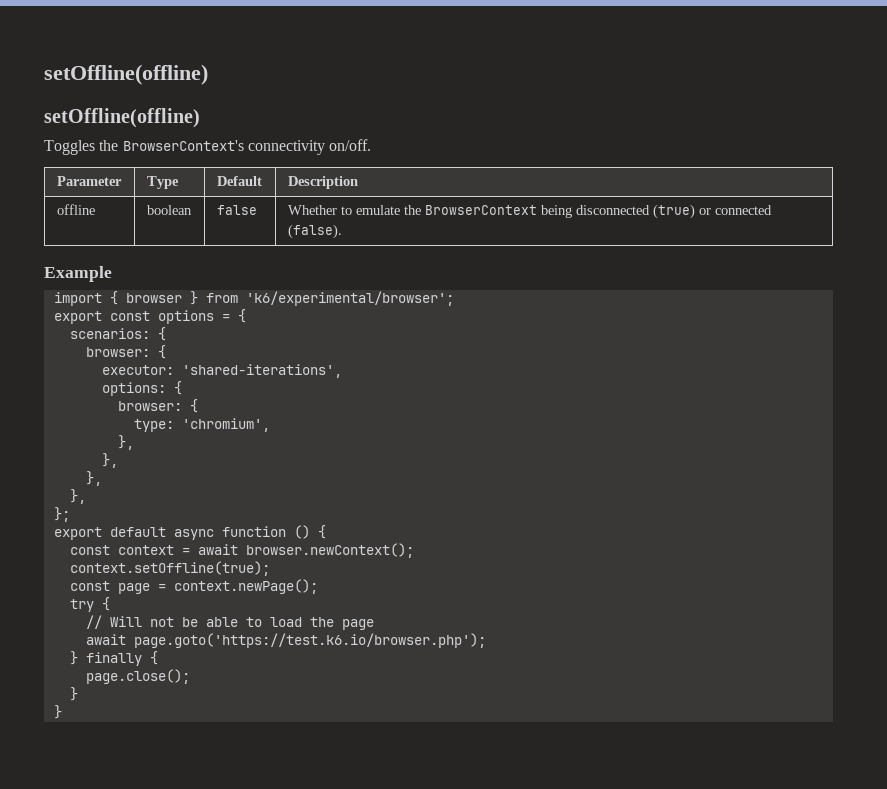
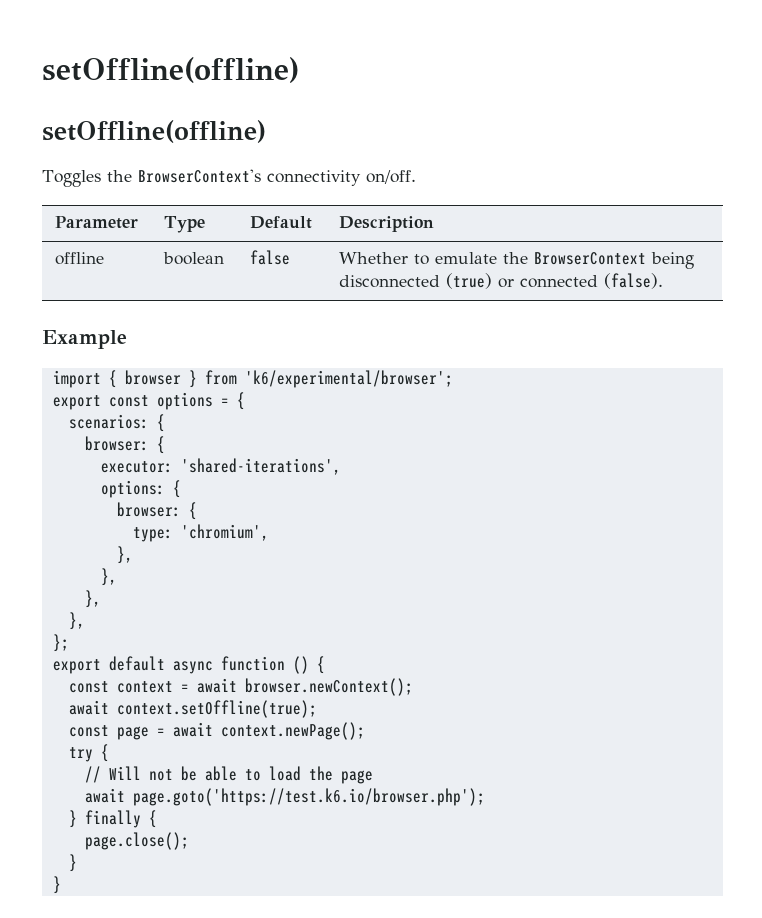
(414, 550) none -> [68,700,109,715] await
(166, 587) none -> [172,722,213,737] await

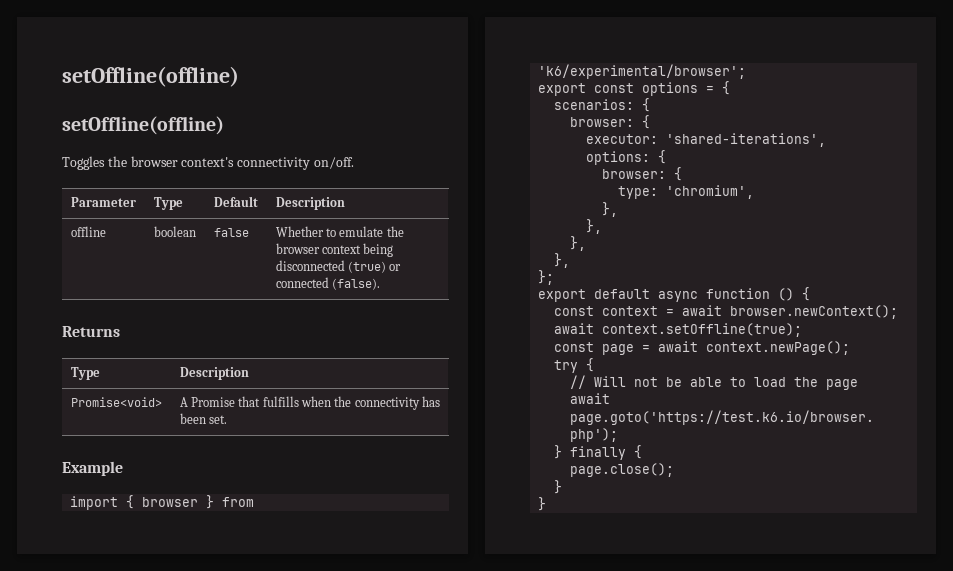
[137,169,261,183] BrowserContext's -> [130,156,235,167] browser context's
[533,252,646,265] BrowserContext -> [275,243,361,254] browser context
(663, 281) none -> [62,326,120,337] [70,367,100,380] [179,367,249,380] [70,397,162,407] [179,396,441,410] [179,413,227,424] // Returns // Type | Description // Promise<void> | A Promise that fulfills when the connectivity has been set.

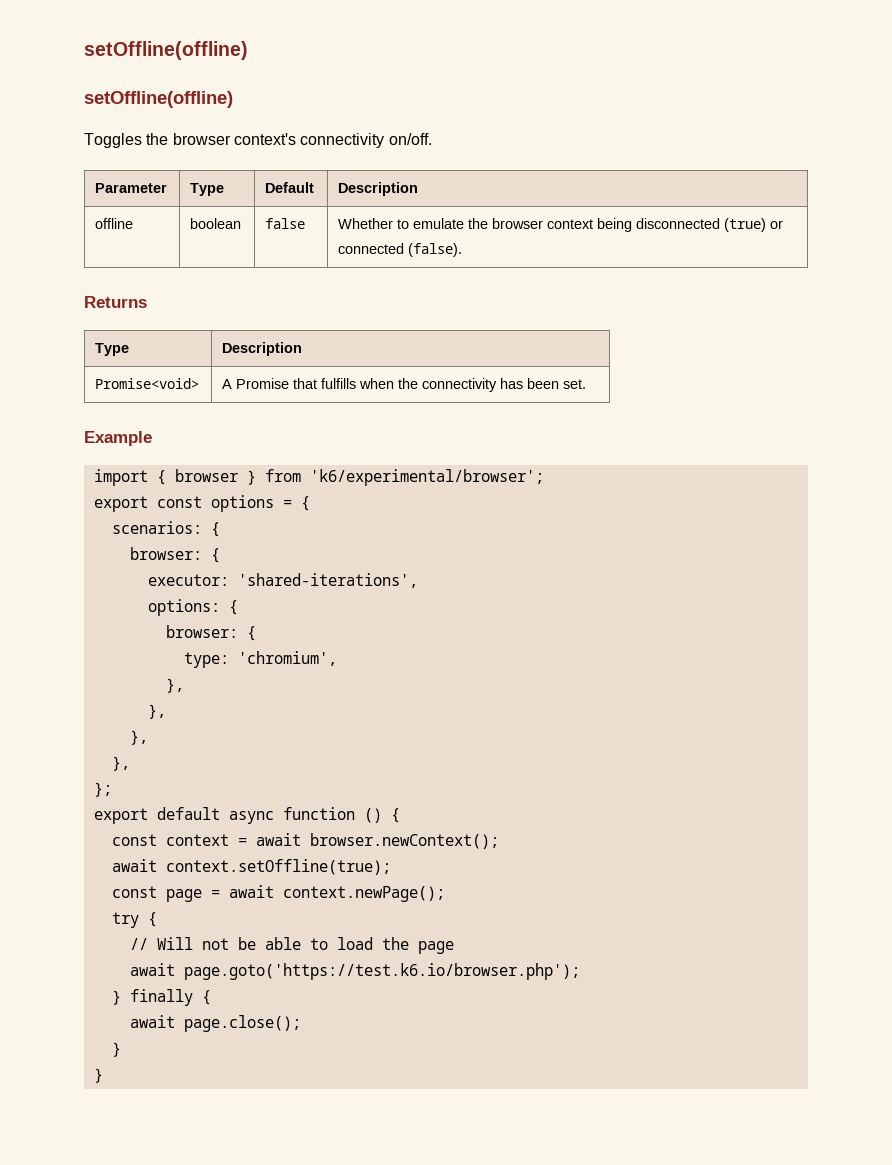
(643, 452) none -> [129,1015,175,1028] await

